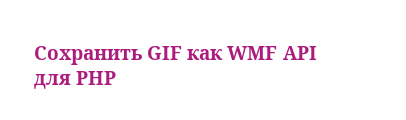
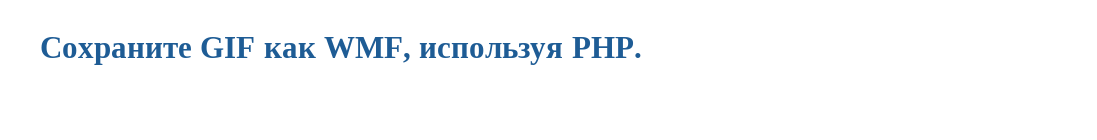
[34,46,142,65] Сохранить -> [40,37,192,65] Сохраните
[227,46,317,60] [34,71,117,89] WMF API для PHP -> [324,37,642,65] WMF, используя PHP.

